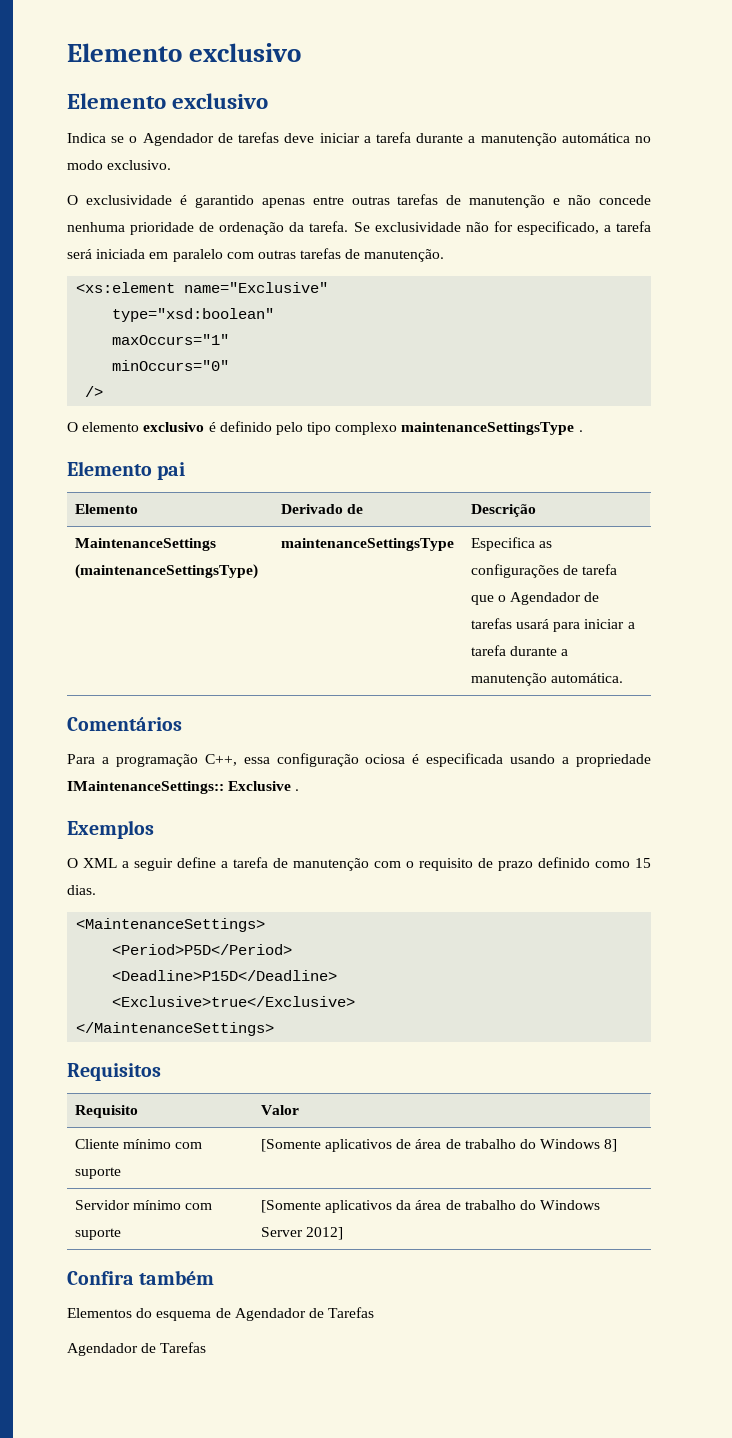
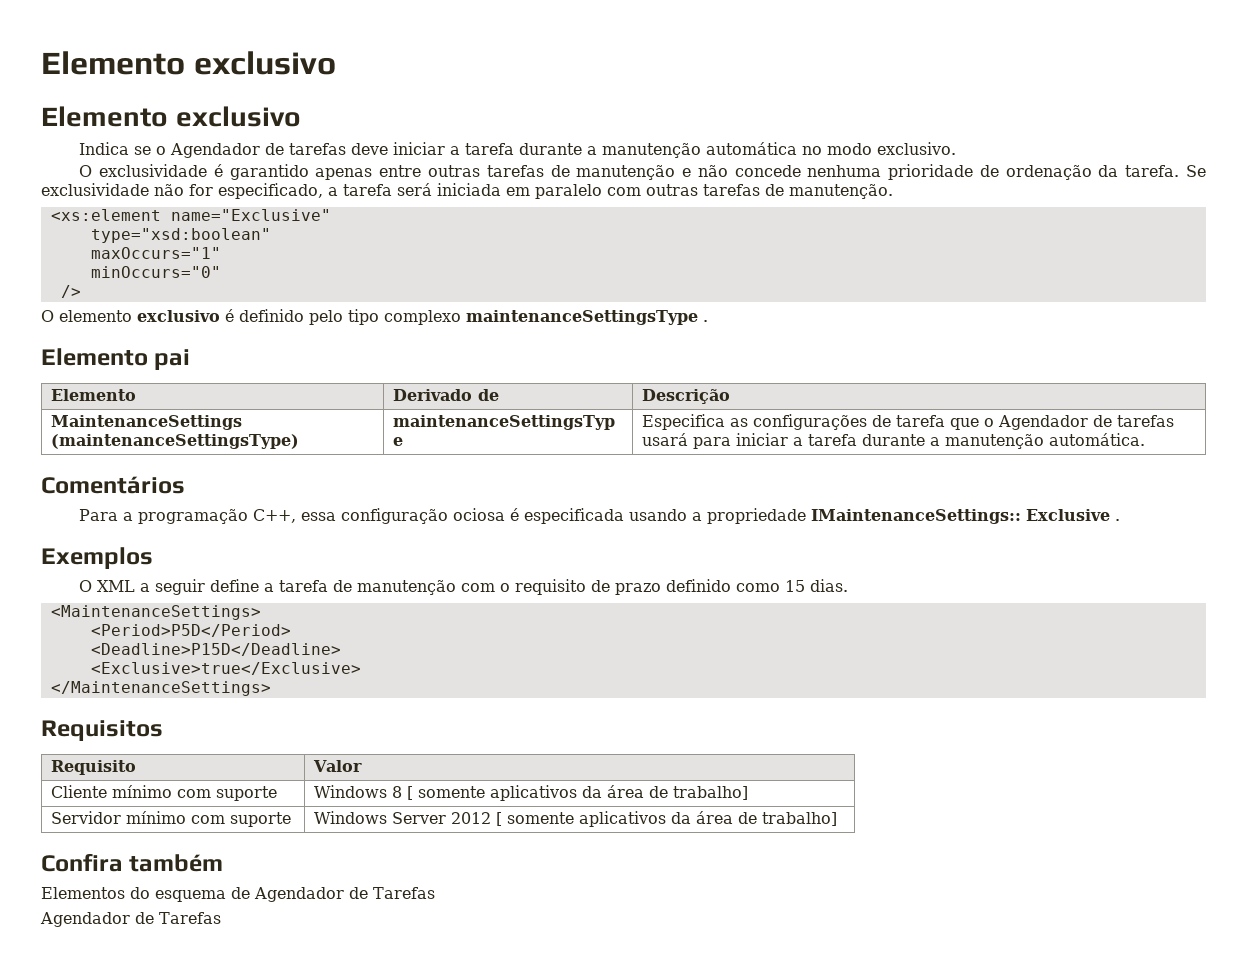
[260,1139,618,1152] [74,1200,213,1210] [74,1228,121,1240] [260,1200,601,1213] [260,1227,343,1240] [Somente aplicativos de área de trabalho do Windows 8] // Servidor mínimo com suporte | [Somente aplicativos da área de trabalho do Windows Server 2012] -> [314,785,749,801] [51,811,292,827] [314,811,838,827] Windows 8 [ somente aplicativos da área de trabalho] // Servidor mínimo com suporte | Windows Server 2012 [ somente aplicativos da área de trabalho]

